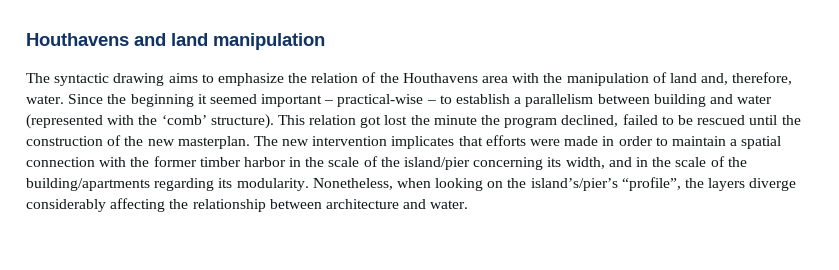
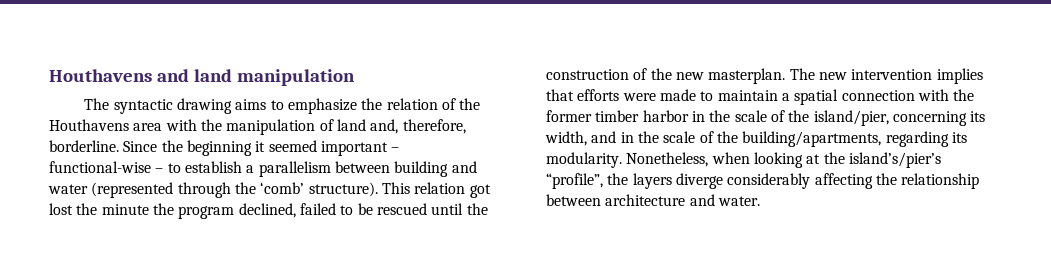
[26,95,64,104] water. -> [49,140,119,152] borderline.
[337,94,424,107] practical-wise -> [49,161,151,173] functional-wise
[107,115,135,125] with -> [177,182,231,198] through
[391,136,455,149] implicates -> [936,68,983,84] implies
[602,136,653,146] in order -> (696, 95) none
[404,157,471,170] island/pier -> [813,110,889,126] island/pier,
[26,178,150,191] building/apartments -> [742,131,882,147] building/apartments,
[487,181,504,188] on -> [806,154,821,164] at

